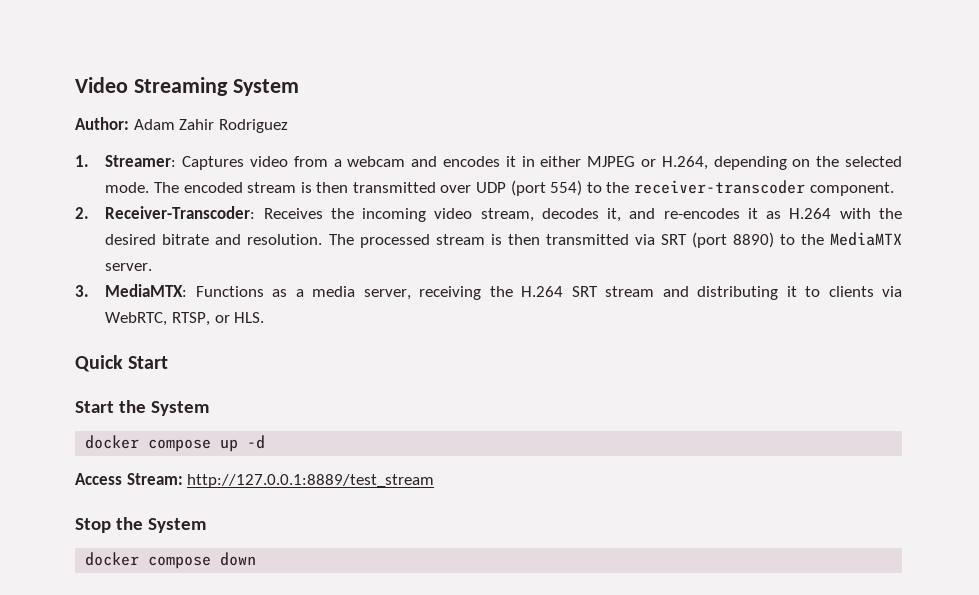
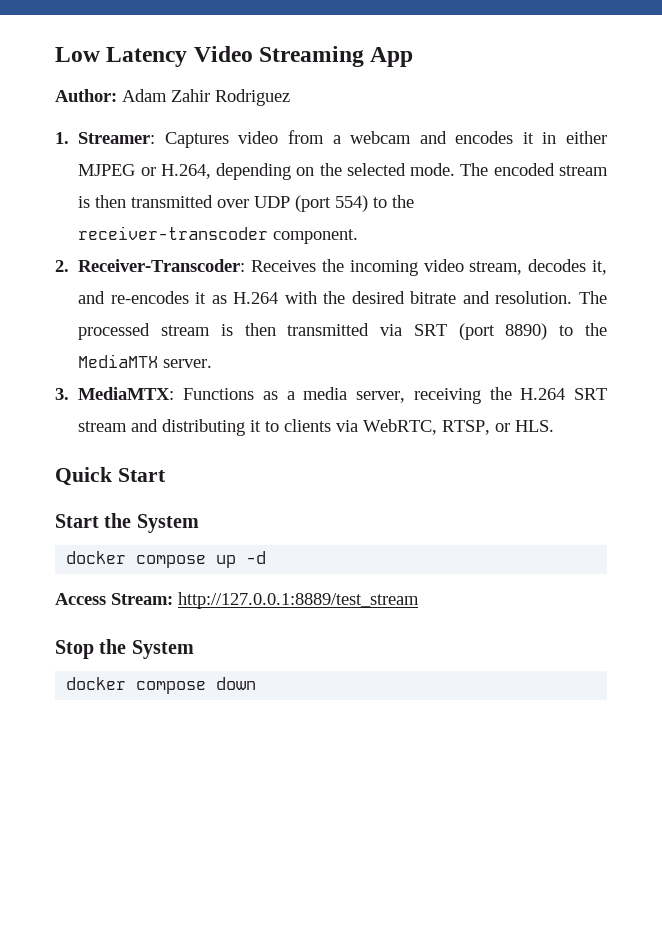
(75, 85) none -> [55,47,188,67] Low Latency
[232,79,299,96] System -> [370,47,414,67] App

